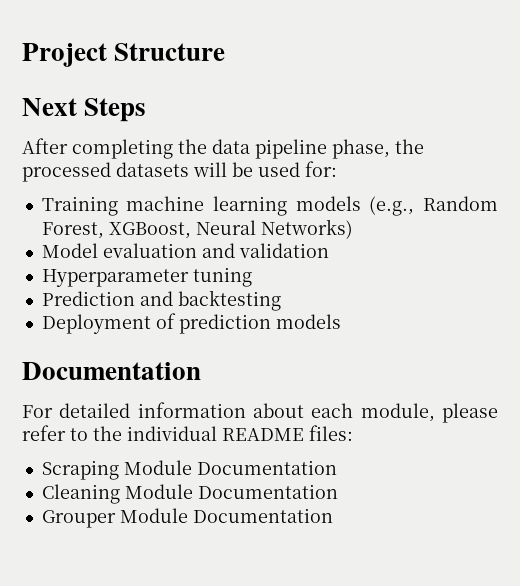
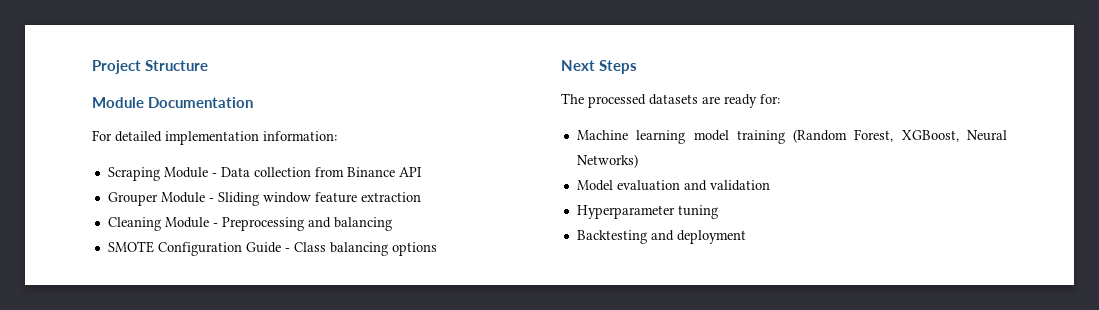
[22,98,147,122] [22,138,424,159] [22,161,337,182] [41,196,498,216] Next Steps // After completing the data pipeline phase, the processed datasets will be used for: // Training machine learning models (e.g., Random -> [92,97,253,108] [92,130,337,145] [107,167,422,181] [107,192,421,206] [107,217,392,231] [107,241,437,256] [561,60,637,74] [561,93,780,108] [576,129,848,144] Module Documentation // For detailed implementation information: // Scraping Module - Data collection from Binance API // Grouper Module - Sliding window feature extraction // Cleaning Module - Preprocessing and balancing // SMOTE Configuration Guide - Class balancing options // Next Steps // The processed datasets are ready for: // Machine learning model training (Random
[41,290,281,311] [41,313,341,334] [22,362,201,380] [22,402,498,423] [22,425,353,441] [41,460,337,480] [41,484,338,504] [41,508,333,528] Prediction and backtesting // Deployment of prediction models // Documentation // For detailed information about each module, please refer to the individual README files: // Scraping Module Documentation // Cleaning Module Documentation // Grouper Module Documentation -> [576,230,746,244] Backtesting and deployment

